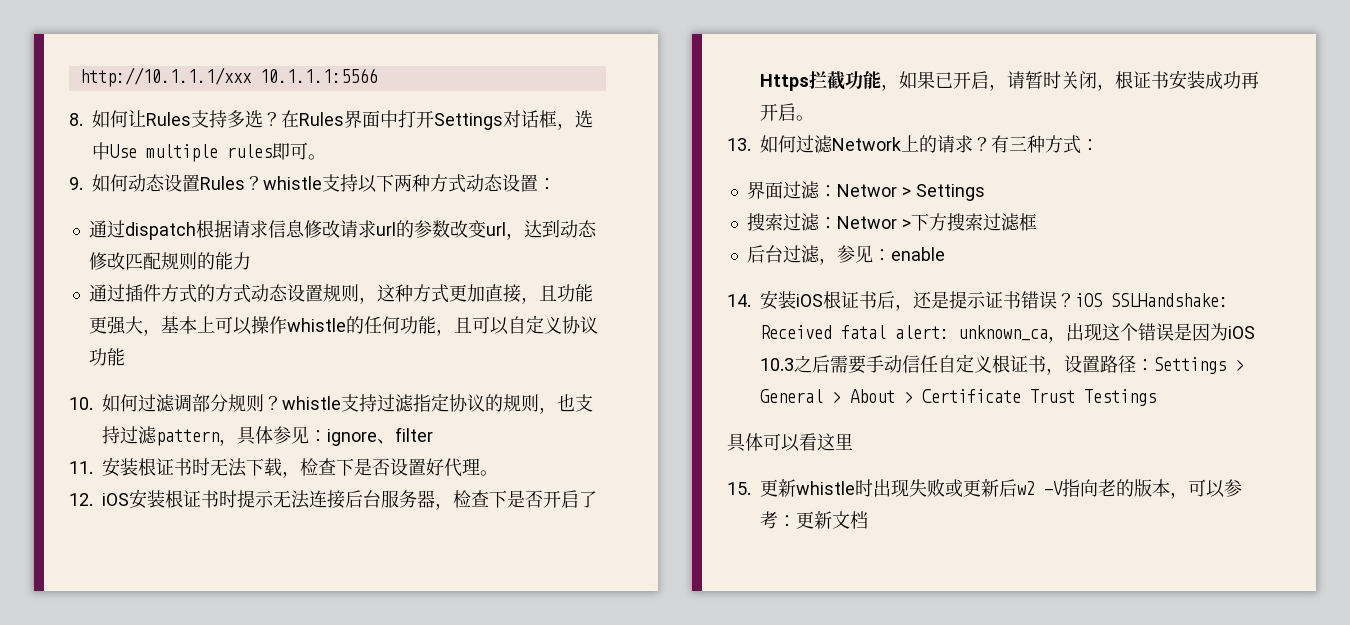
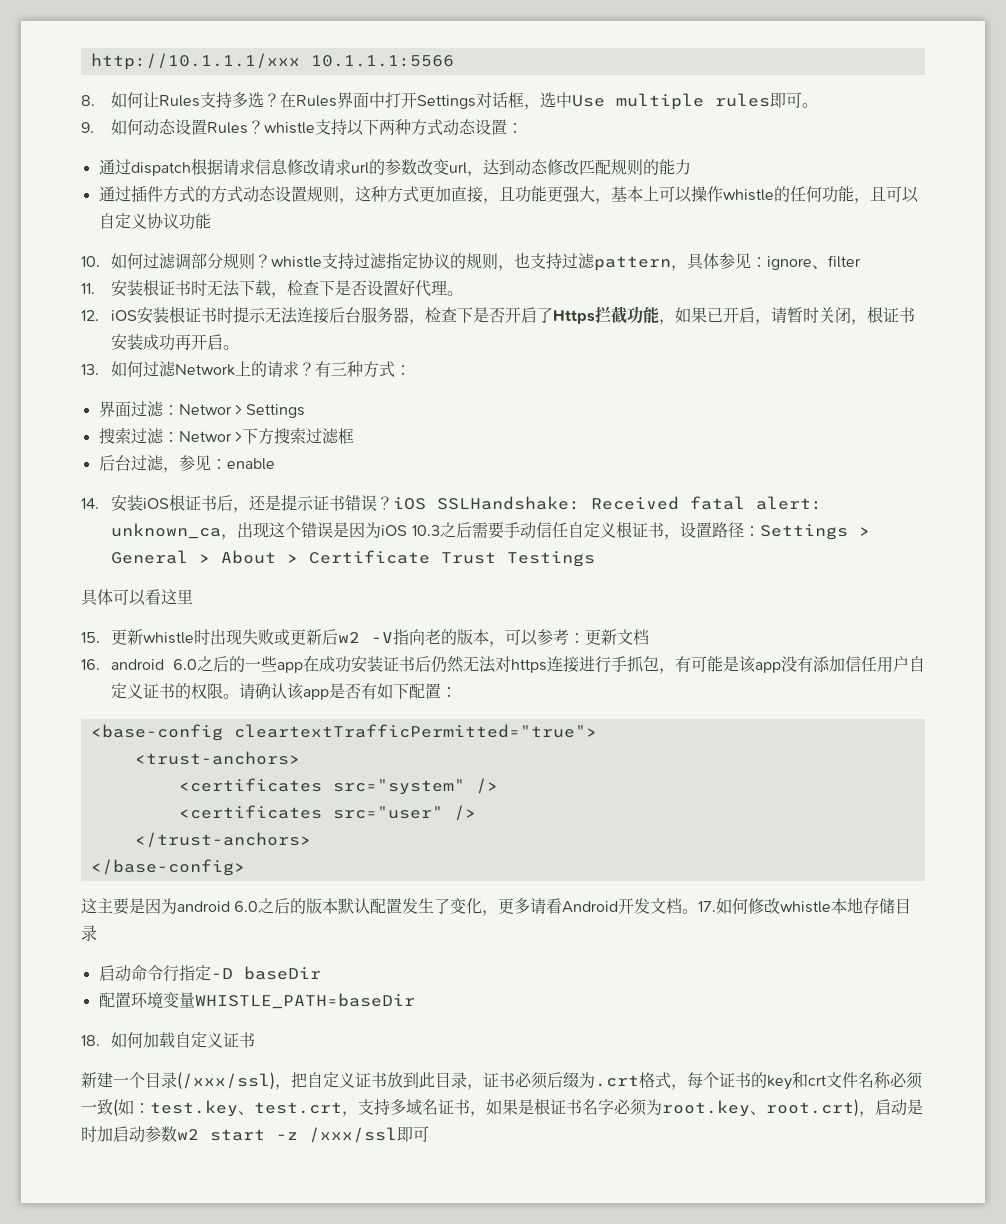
(868, 520) none -> [81,656,925,674] [111,683,458,700] [90,724,597,741] [134,751,300,765] [178,778,498,795] [178,805,476,821] [134,832,311,848] [90,859,245,876] [81,897,912,916] [81,925,97,941] [98,965,321,982] [98,992,415,1009] [81,1032,256,1048] [81,1072,923,1090] [81,1098,923,1117] [81,1126,429,1143] // 16. android 6.0之后的一些app在成功安装证书后仍然无法对https连接进行手抓包，有可能是该app没有添加信任用户自定义证书的权限。请确认该app是否有如下配置： // <base-config cleartextTrafficPermitted="true"> // <trust-anchors> // <certificates src="system" /> // <certificates src="user" /> // </trust-anchors> // </base-config> // 这主要是因为android 6.0之后的版本默认配置发生了变化，更多请看Android开发文档。17.如何修改whistle本地存储目录 // 启动命令行指定-D baseDir // 配置环境变量WHISTLE_PATH=baseDir // 18.如何加载自定义证书 // 新建一个目录(/xxx/ssl)，把自定义证书放到此目录，证书必须后缀为.crt格式，每个证书的key和crt文件名称必须一致(如：test.key、test.crt，支持多域名证书，如果是根证书名字必须为root.key、root.crt)，启动是时加启动参数w2 start -z /xxx/ssl即可

